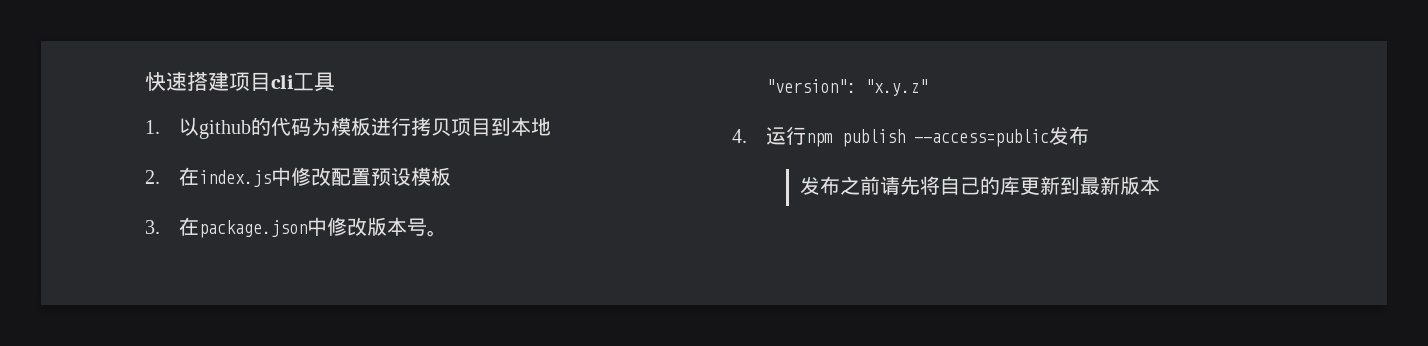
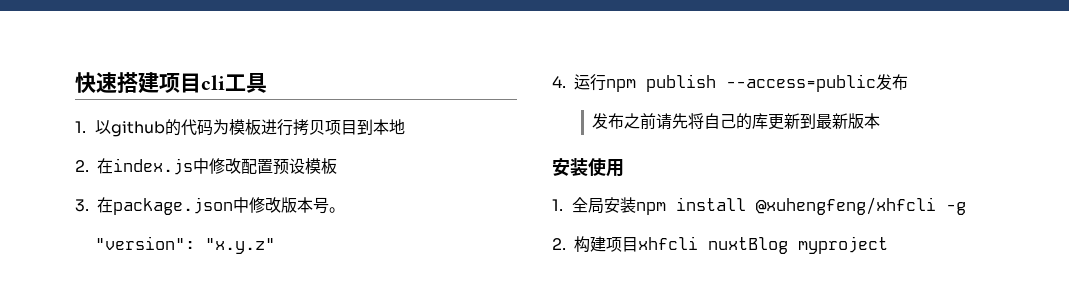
(1160, 185) none -> [552,158,624,177] [552,197,967,215] [552,236,888,254] // 安装使用 // 1.全局安装npm install @xuhengfeng/xhfcli -g // 2.构建项目xhfcli nuxtBlog myproject

